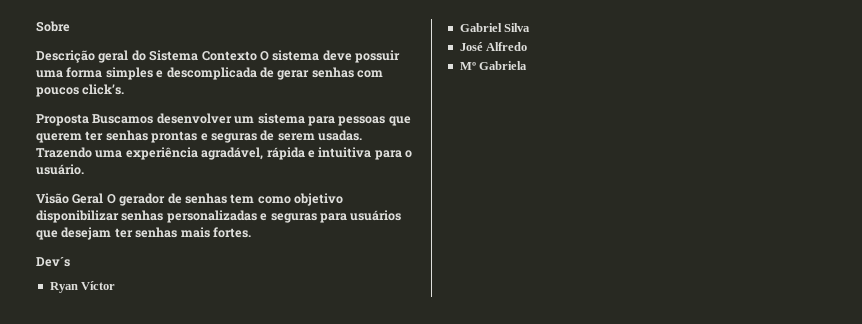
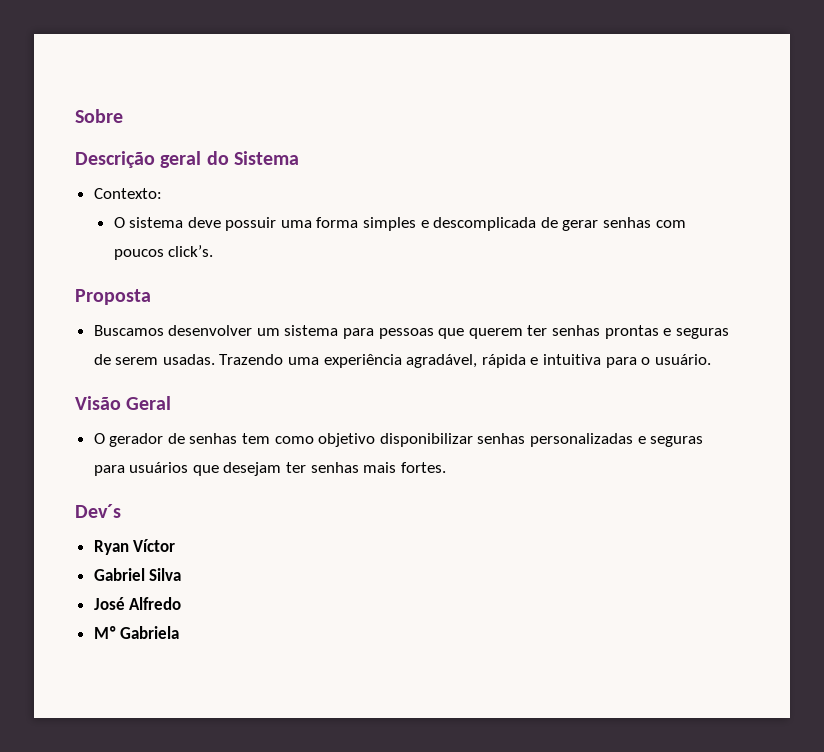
[201,51,257,61] Contexto -> [93,188,162,199] // Contexto: //
(89, 120) none -> (151, 297) //
(104, 198) none -> (172, 403) //

